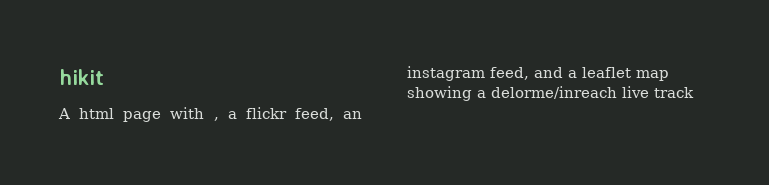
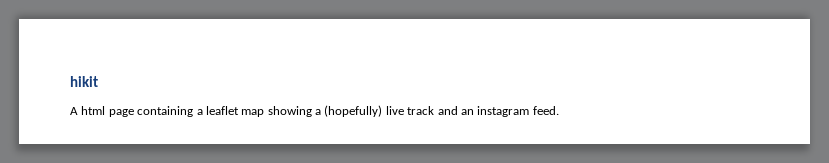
[170,107,362,121] [407,66,563,81] with , a flickr feed, an instagram feed, and -> [137,106,194,117] containing
[491,86,617,99] delorme/inreach -> [324,105,383,117] (hopefully)
(694, 92) none -> [437,106,559,117] and an instagram feed.

